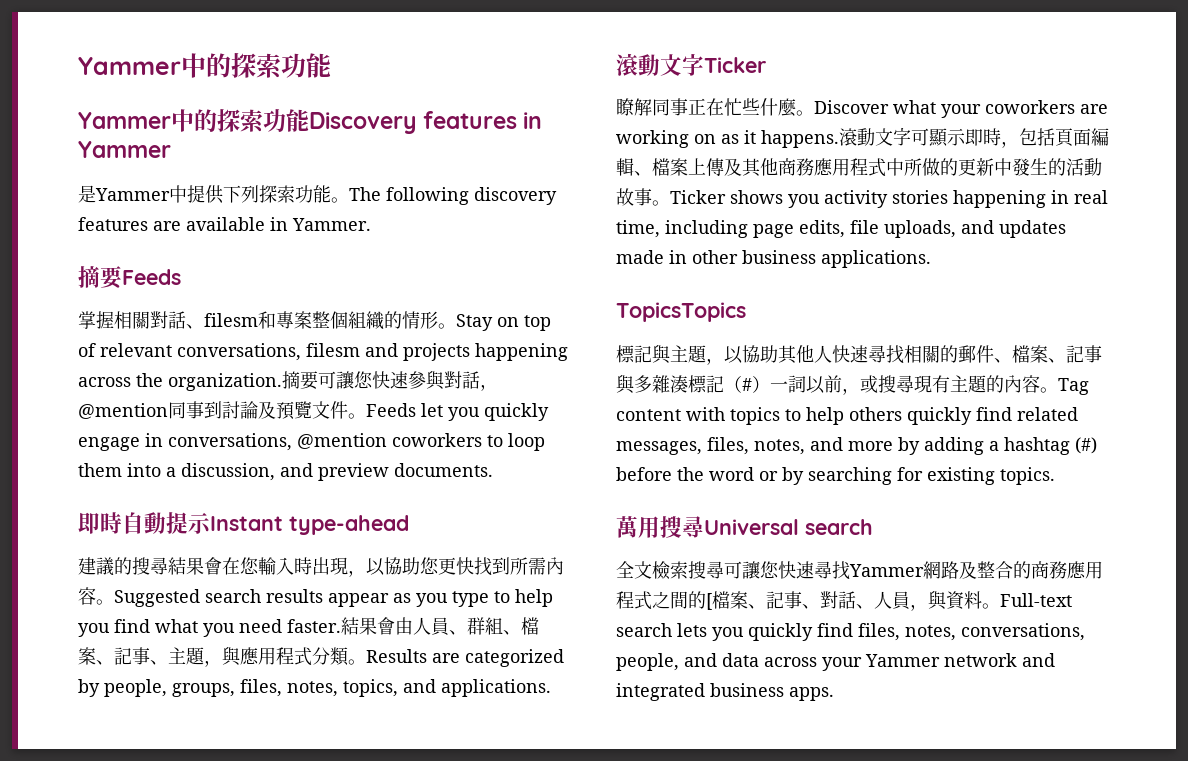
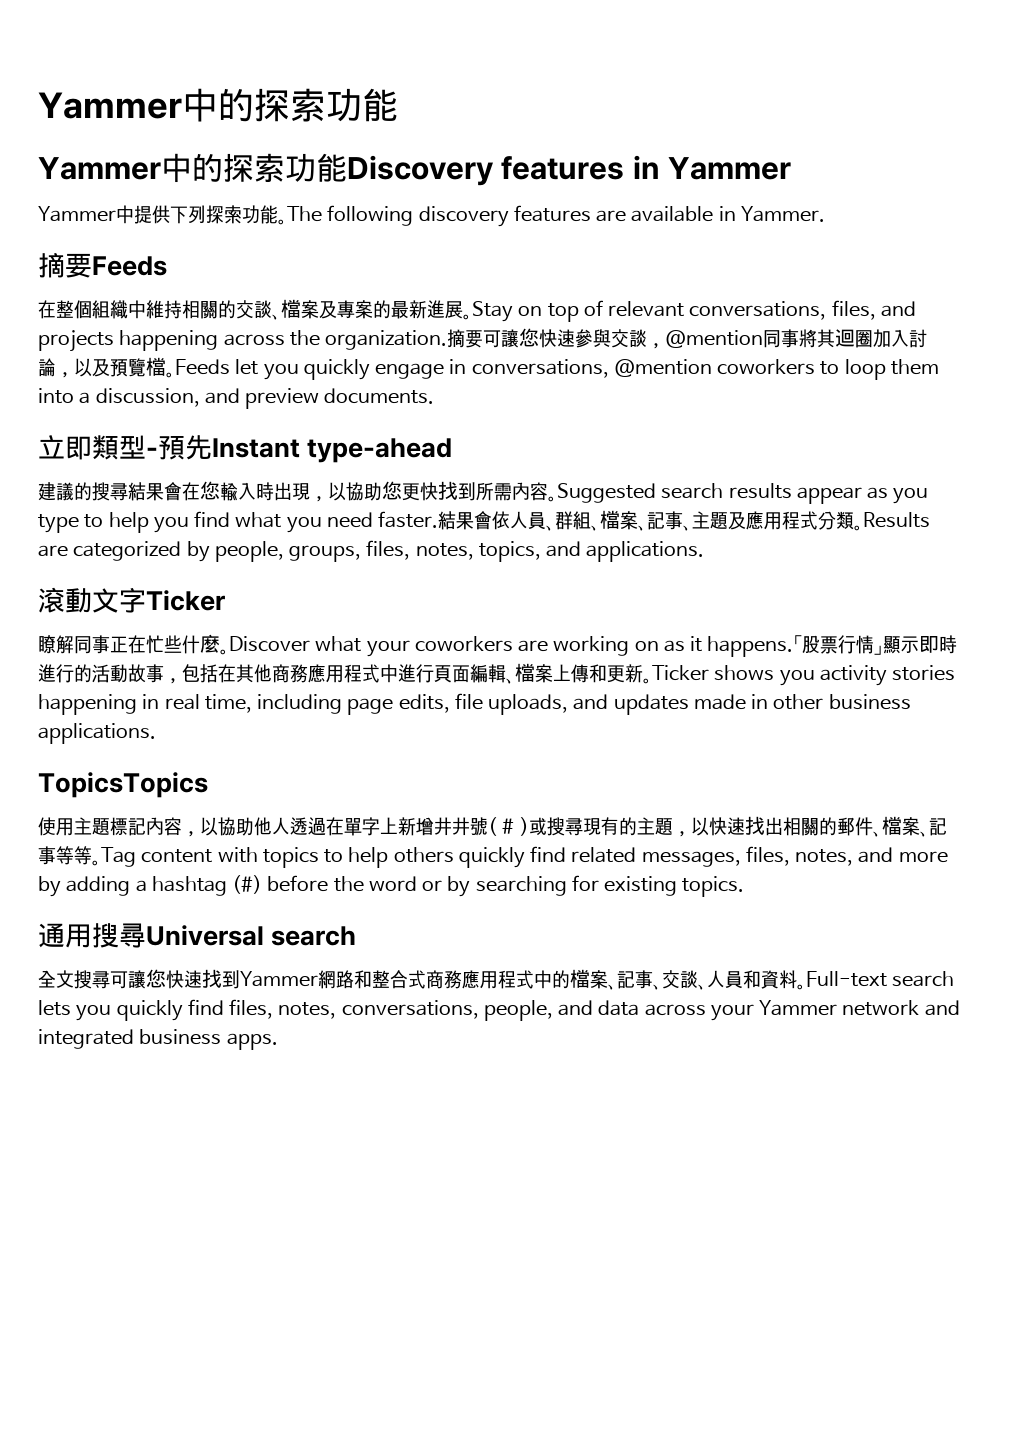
[78,185,96,203] 是 -> (792, 168) none
[78,311,438,330] 掌握相關對話、filesm和專案整個組織的情形 -> [38,299,463,320] 在整個組織中維持相關的交談、檔案及專案的最新進展
[306,343,360,357] filesm -> [831,300,876,320] files,
[444,371,480,389] 對話 -> [611,329,648,348] 交談
[204,401,348,420] 到討論及預覽文件 -> [799,329,928,348] [38,357,166,378] 將其迴圈加入討論，以及預覽檔
[78,512,211,534] 即時自動提示 -> [38,435,212,460] 立即類型-預先
[395,617,413,635] 由 -> [492,511,511,530] 依
[204,646,241,667] ，與 -> [728,511,747,530] 及
[839,127,1055,148] 滾動文字可顯示即時，包括 -> [793,635,958,655] [38,664,434,684] 「股票行情」顯示即時進行的活動故事，包括在其他商務應用程式中進行
[724,158,1102,177] [616,188,652,206] 及其他商務應用程式中所做的更新中發生的活動故事 -> [589,664,643,683] 和更新
[616,344,904,365] 標記與主題，以協助其他人快速尋找 -> [38,816,783,837] 使用主題標記內容，以協助他人透過在單字上新增井井號( # )或搜尋現有的主題，以快速找出
[616,374,1040,395] 與多雜湊標記（#）一詞以前，或搜尋現有主題的內容 -> [56,846,92,865] 等等
[616,516,638,538] 萬 -> [38,923,65,948] 通
[652,561,688,580] 檢索 -> (74, 979) none
[814,561,850,580] 尋找 -> [202,969,240,989] 找到
[959,561,1103,579] [616,590,947,611] 及整合的商務應用程式之間的[檔案、記事、對話、人員，與 -> [353,969,761,990] 和整合式商務應用程式中的檔案、記事、交談、人員和

